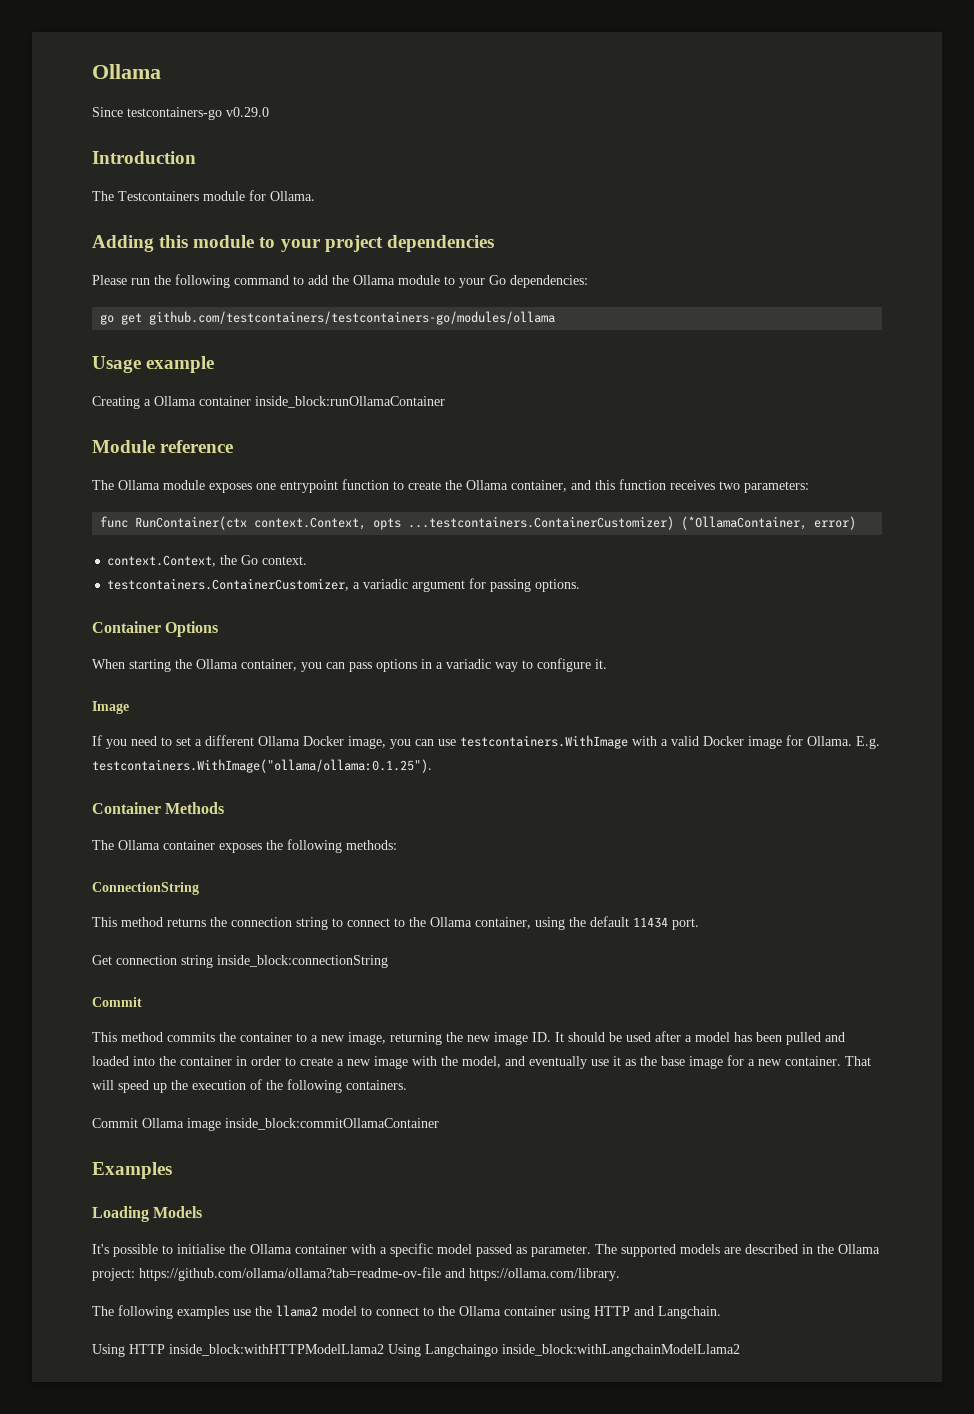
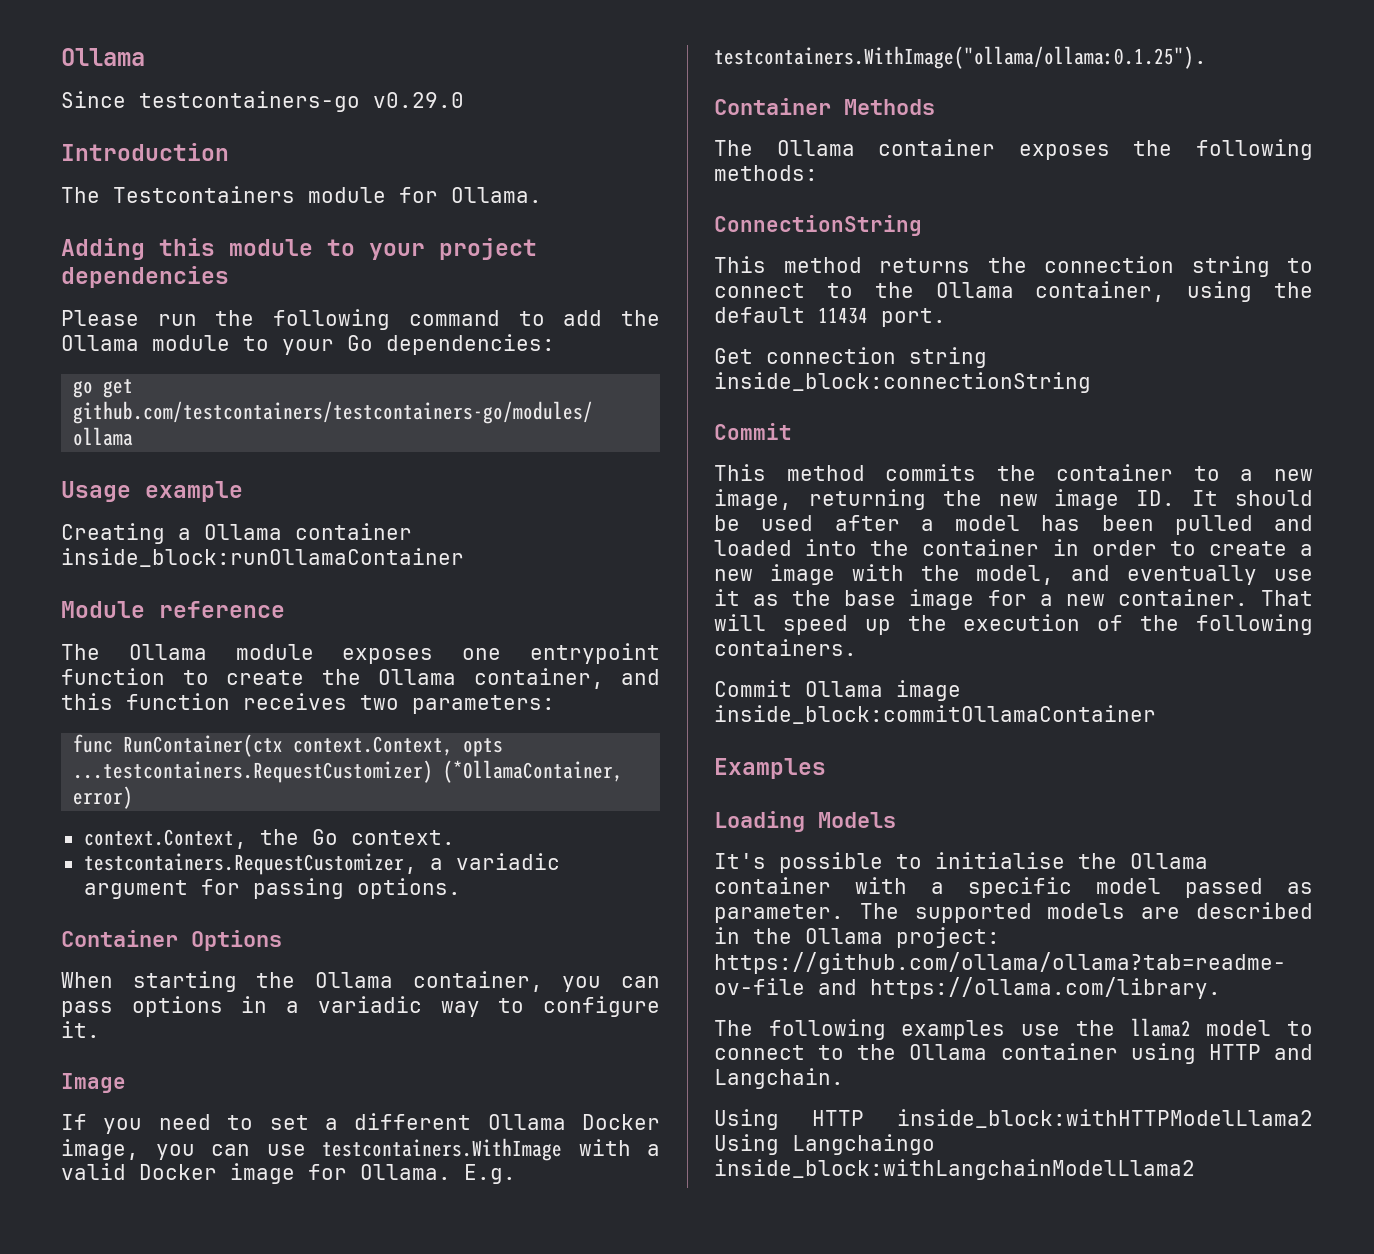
[408,516,675,530] ...testcontainers.ContainerCustomizer) -> [73,760,434,783] ...testcontainers.RequestCustomizer)
[107,578,350,591] testcontainers.ContainerCustomizer, -> [83,853,417,875] testcontainers.RequestCustomizer,

